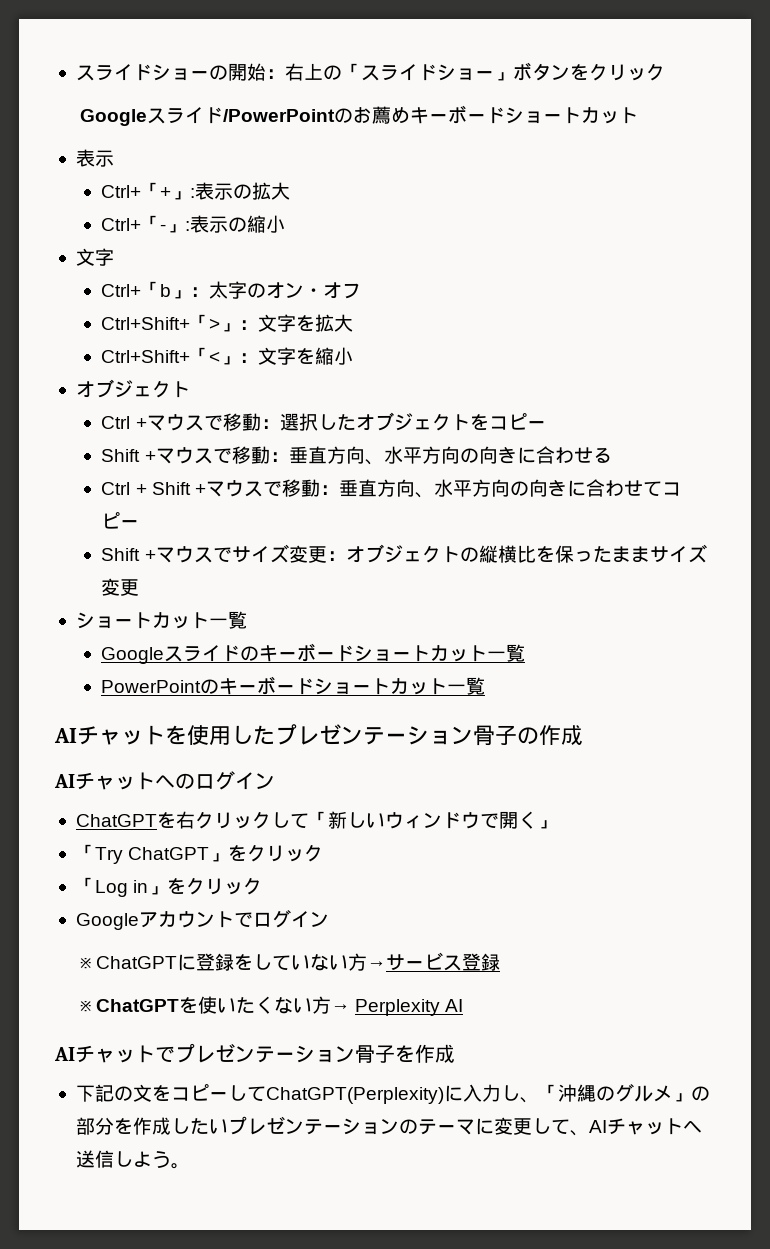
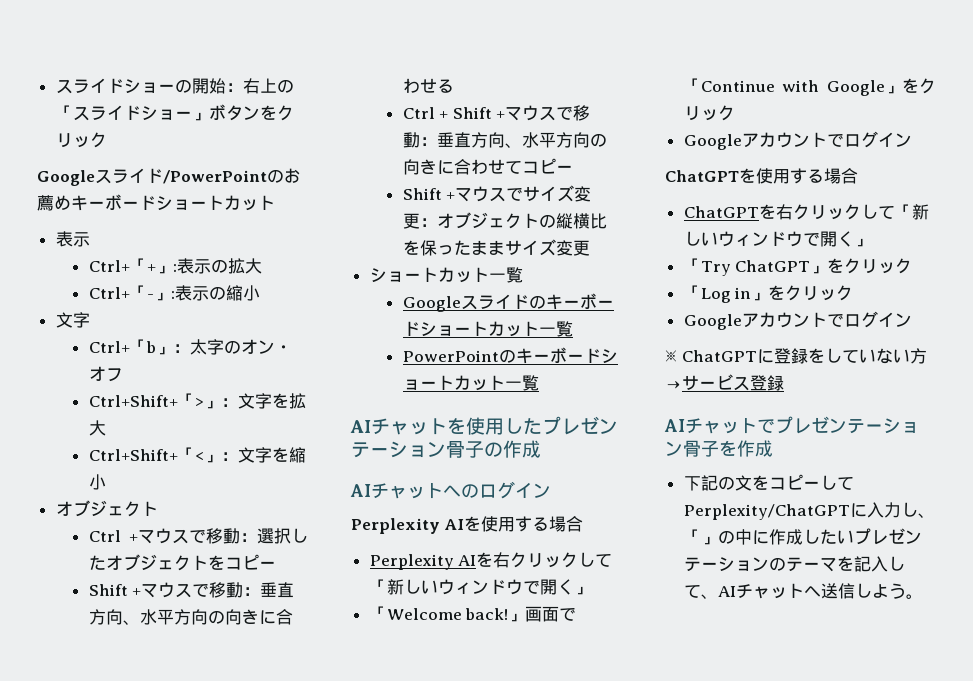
(275, 781) none -> [351,516,583,534] [369,552,613,570] [369,579,591,595] [369,606,577,622] [683,78,936,96] [683,105,735,121] [683,131,912,150] [665,168,858,184] // Perplexity AIを使用する場合 // Perplexity AIを右クリックして「新しいウィンドウで開く」 // 「Welcome back!」画面で「Continue with Google」をクリック // Googleアカウントでログイン // ChatGPTを使用する場合
[79,996,464,1016] // ※ ChatGPTを使いたくない方→ Perplexity AI -> (784, 383) none
[265,1087,444,1104] ChatGPT(Perplexity) -> [683,504,850,520] Perplexity/ChatGPT
[557,1084,710,1102] [75,1117,133,1135] 沖縄のグルメ」の部分を -> [700,529,769,545] 」の中に
[474,1117,532,1135] に変更 -> [836,556,888,572] を記入

